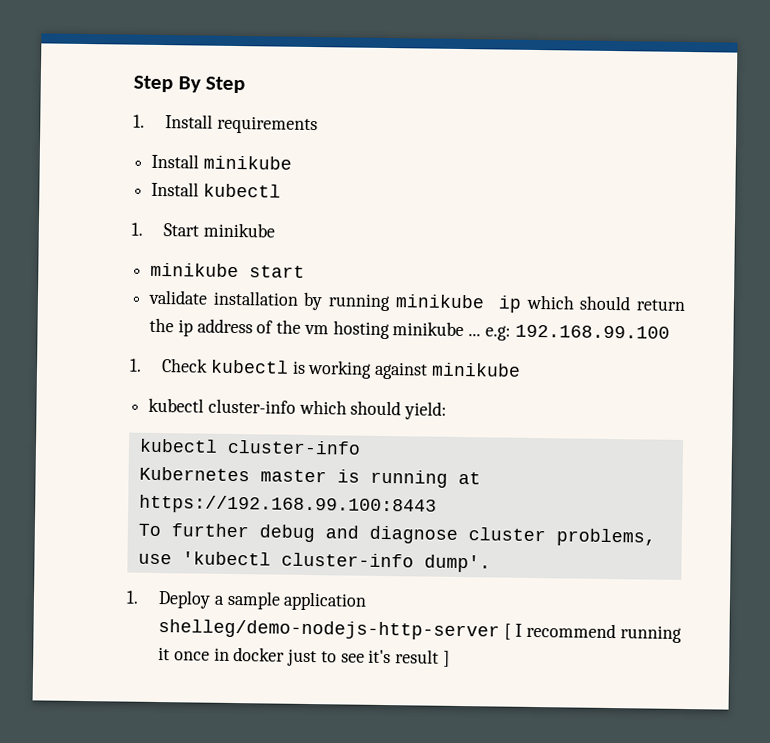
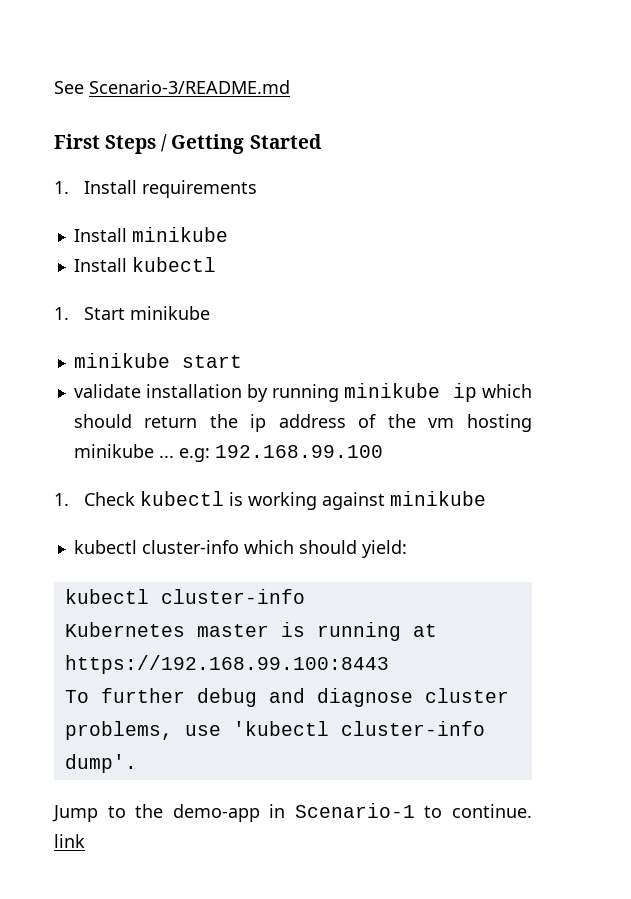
[133,75,246,94] Step By Step -> [54,80,290,94] [54,134,322,154] See Scenario-3/README.md // First Steps / Getting Started
[126,590,368,611] [158,619,683,643] [158,647,450,667] 1. Deploy a sample application shelleg/demo-nodejs-http-server [ I recommend running it once in docker just to see it's result ] -> [52,803,532,822] [54,834,85,848] Jump to the demo-app in Scenario-1 to continue. link

